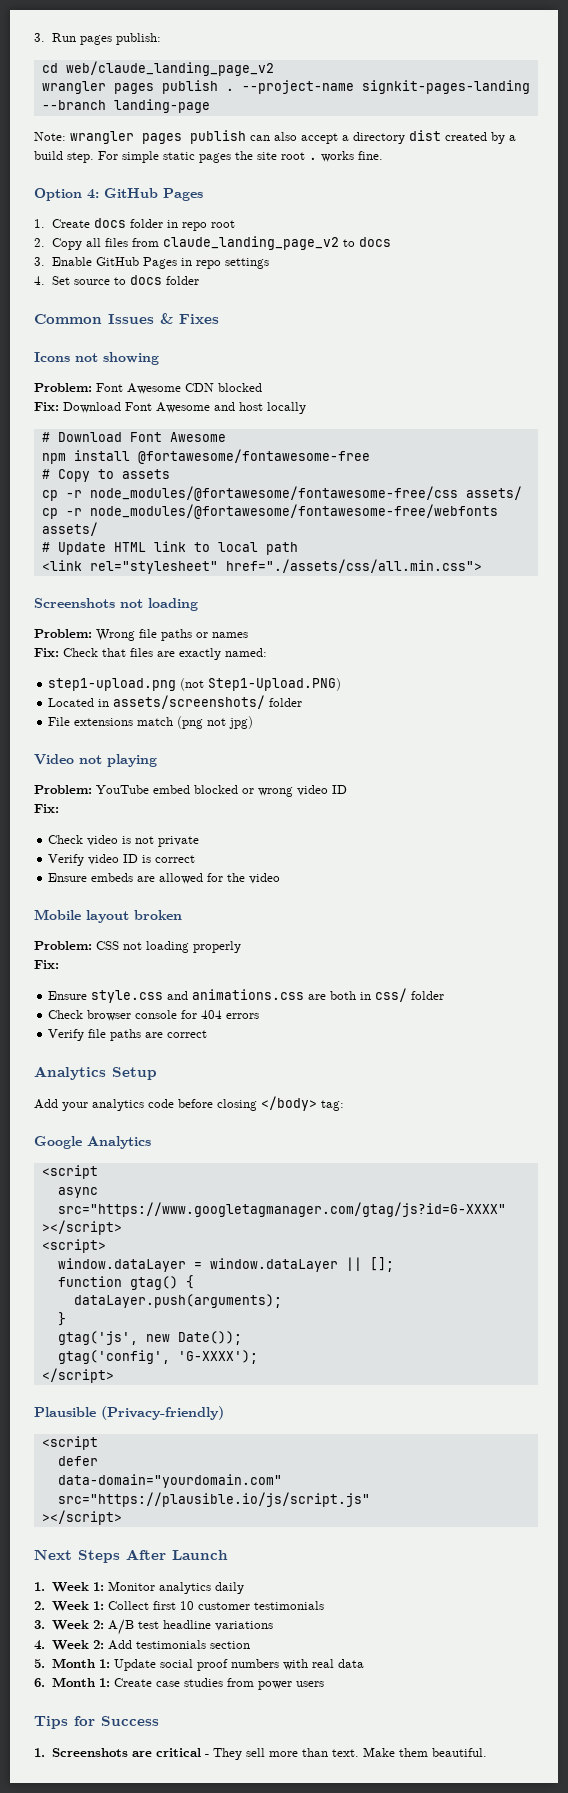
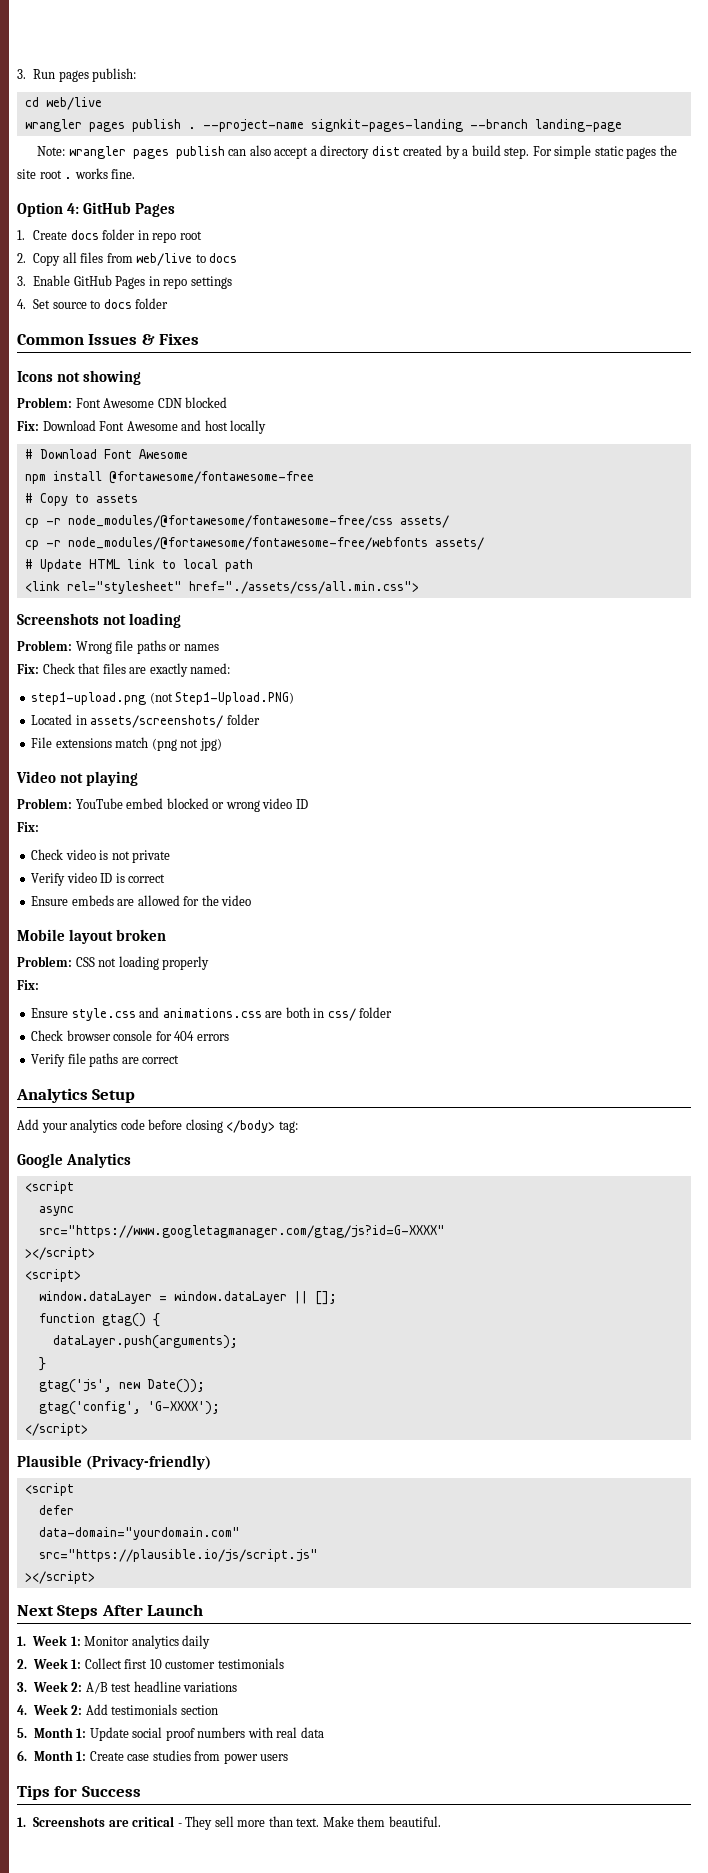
[65,61,274,76] web/claude_landing_page_v2 -> [45,97,102,110] web/live
[163,236,340,250] claude_landing_page_v2 -> [136,253,193,266] web/live

